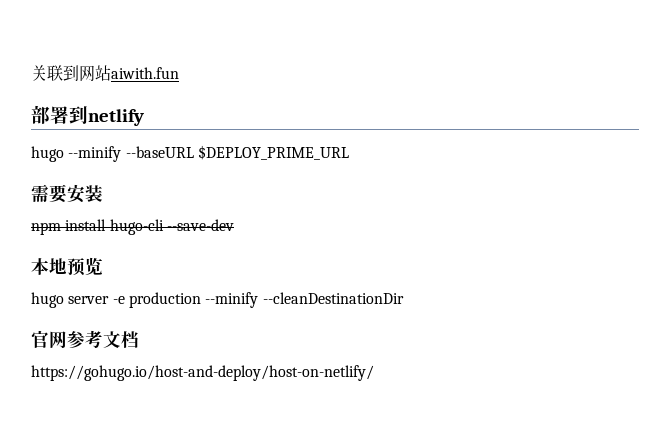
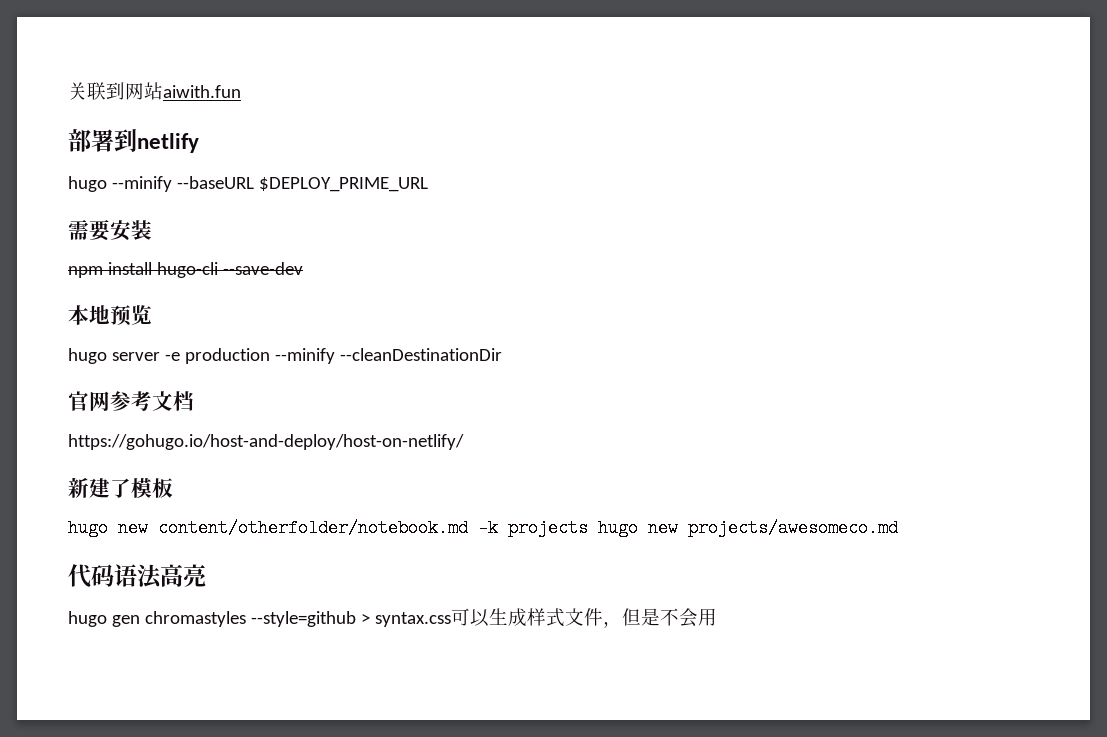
(374, 373) none -> [68,477,173,498] [68,519,898,537] [68,564,206,589] [68,608,717,628] // 新建了模板 // hugo new content/otherfolder/notebook.md -k projects hugo new projects/awesomeco.md // 代码语法高亮 // hugo gen chromastyles --style=github > syntax.css可以生成样式文件，但是不会用

